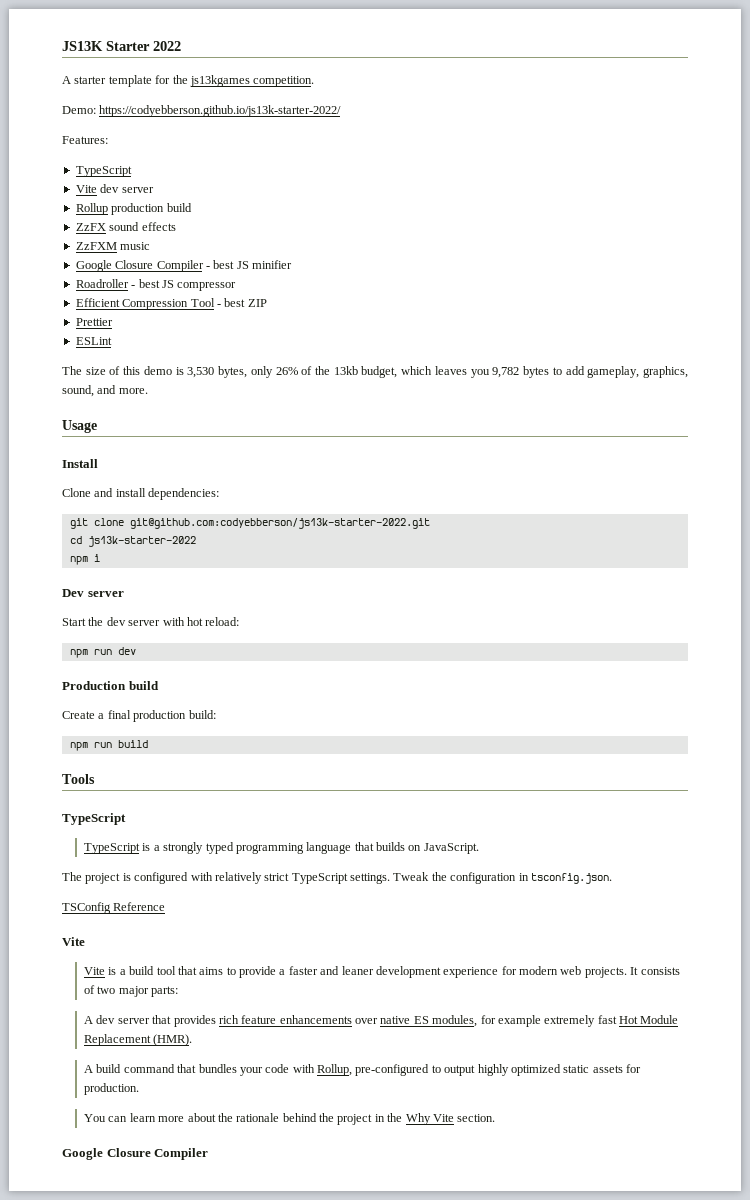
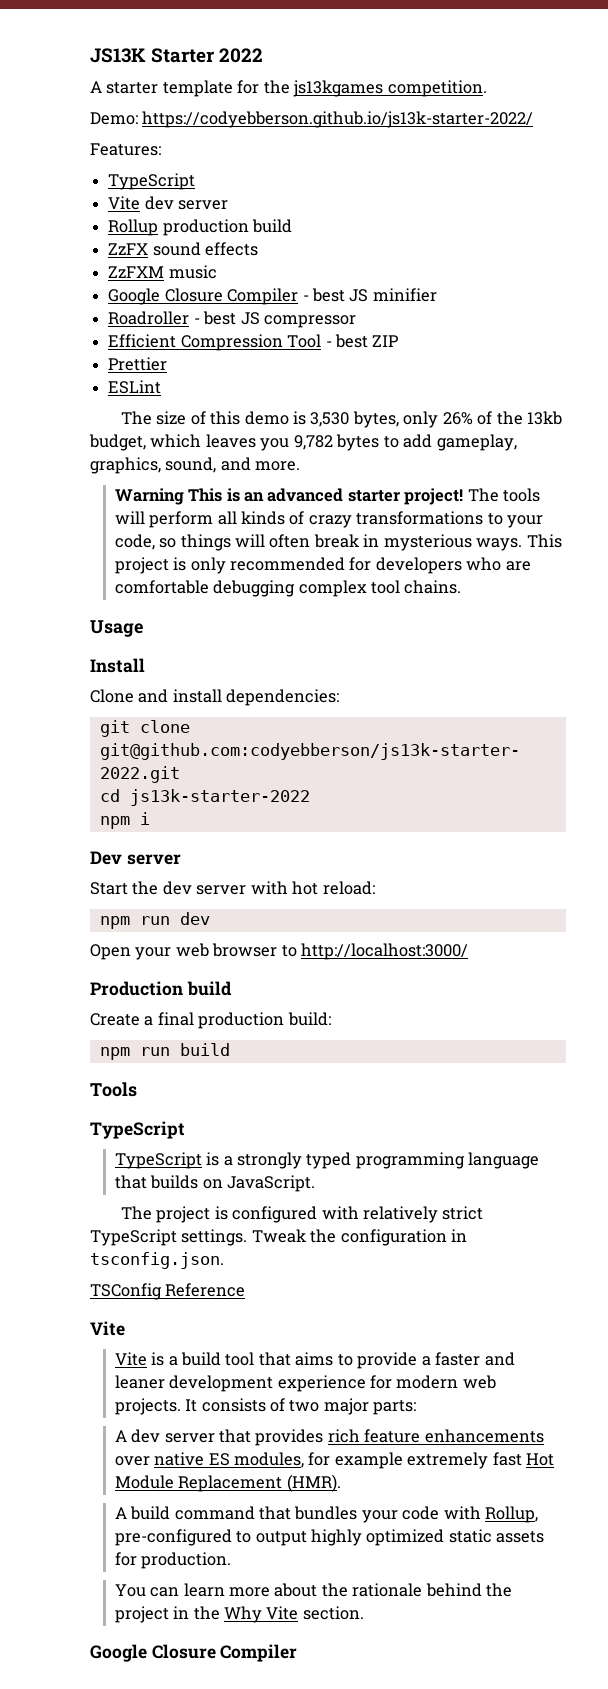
(148, 391) none -> [114,488,541,505] [114,511,544,528] [114,534,562,551] [114,557,531,574] [114,580,462,597] // Warning This is an advanced starter project! The tools will perform all kinds of crazy transformations to your code, so things will often break in mysterious ways. This project is only recommended for developers who are comfortable debugging complex tool chains.
(136, 651) none -> [90,943,469,960] // Open your web browser to http://localhost:3000/

